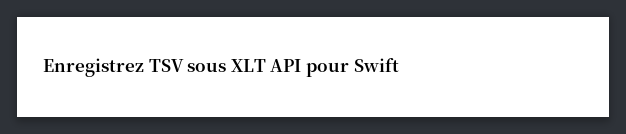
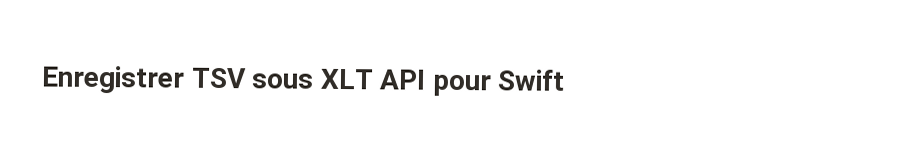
[43,58,144,77] Enregistrez -> [41,65,185,94] Enregistrer

